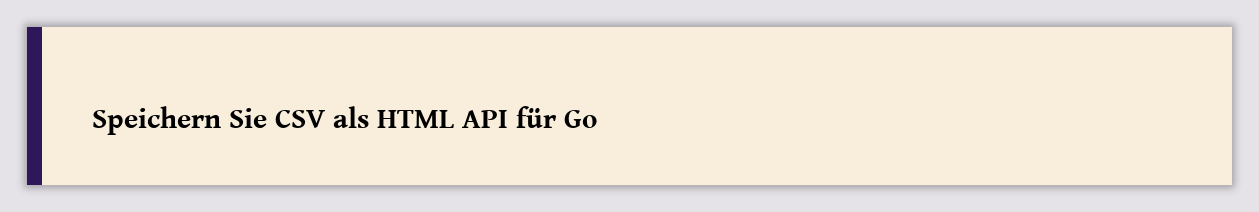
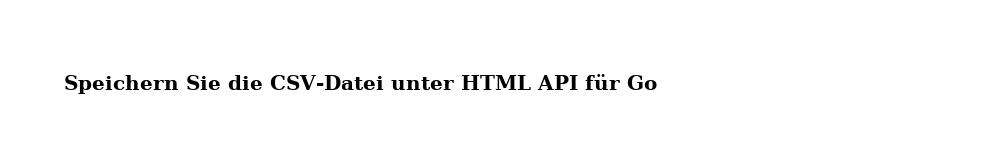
[275,106,369,128] CSV als -> [228,75,454,90] die CSV-Datei unter

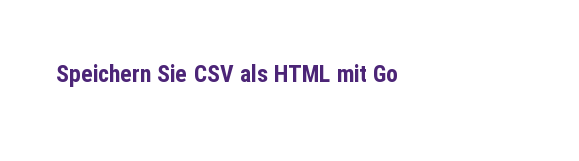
[228,74,620,90] die CSV-Datei unter HTML API für -> [193,64,367,82] CSV als HTML mit

